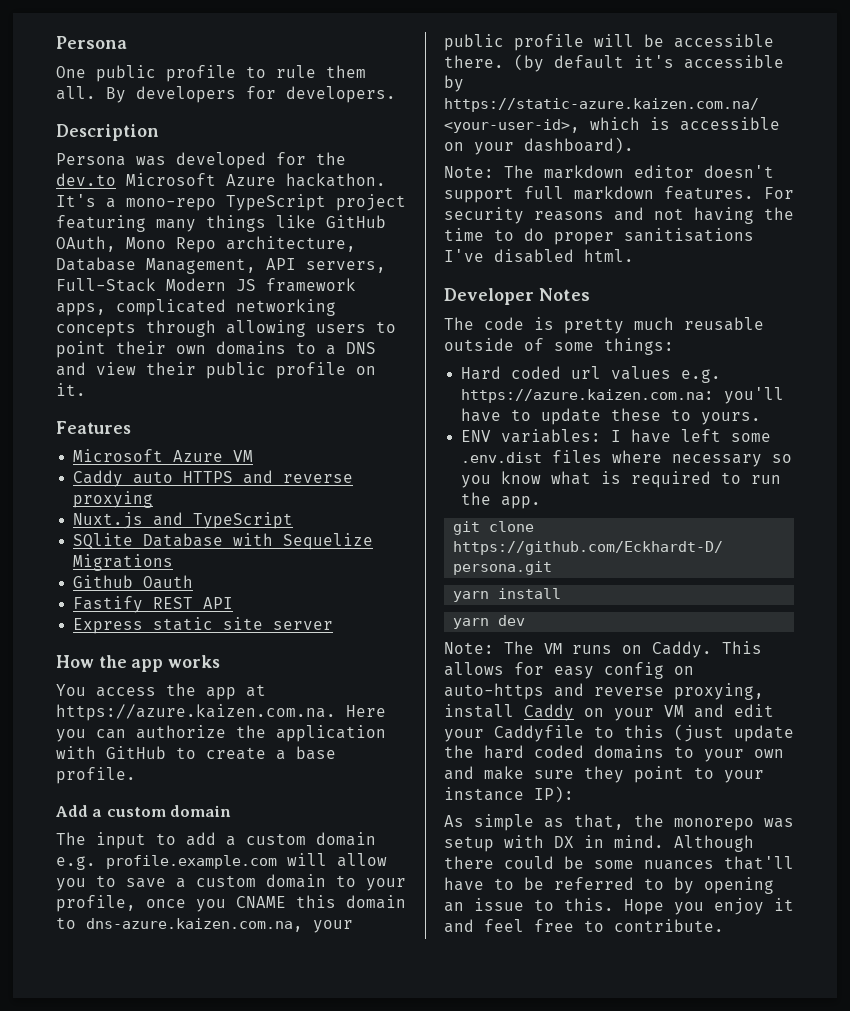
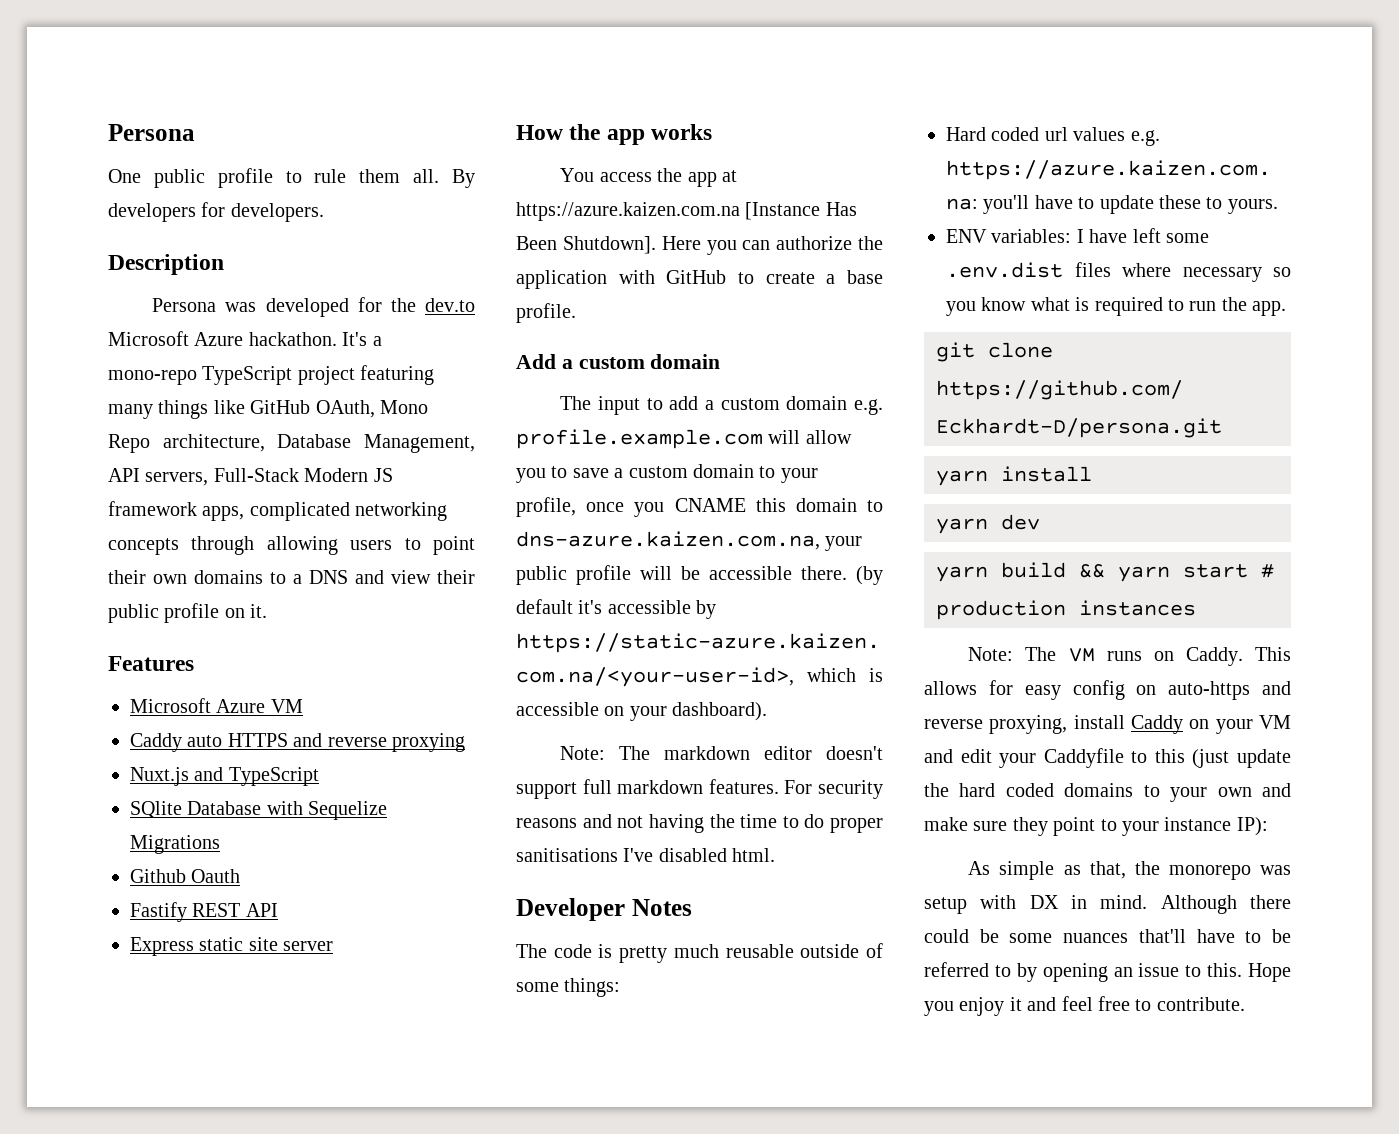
[56,704,336,721] https://azure.kaizen.com.na. -> [516,202,857,221] [516,236,656,254] https://azure.kaizen.com.na [Instance Has Been Shutdown].
(526, 620) none -> [936,562,1274,582] [936,600,1196,620] // yarn build && yarn start # production instances

